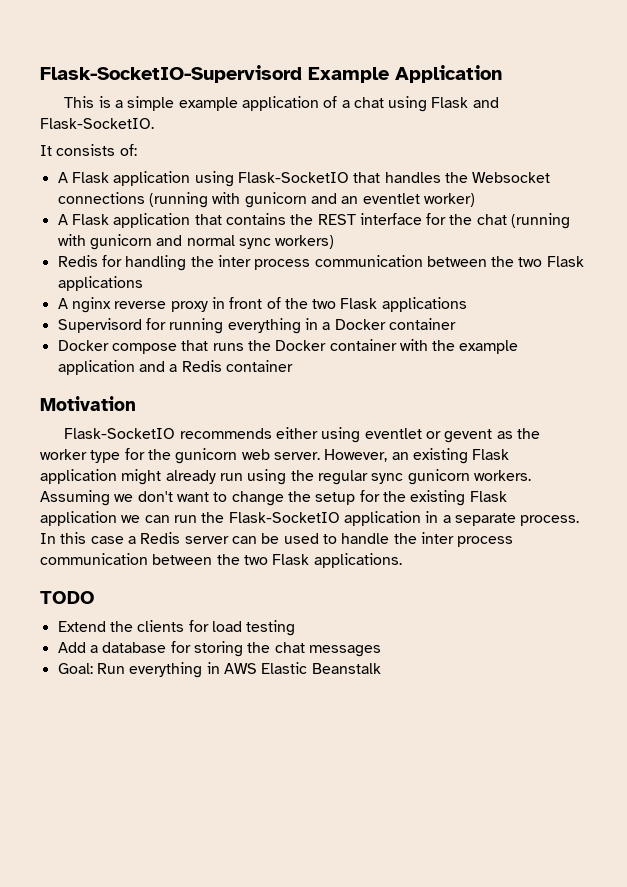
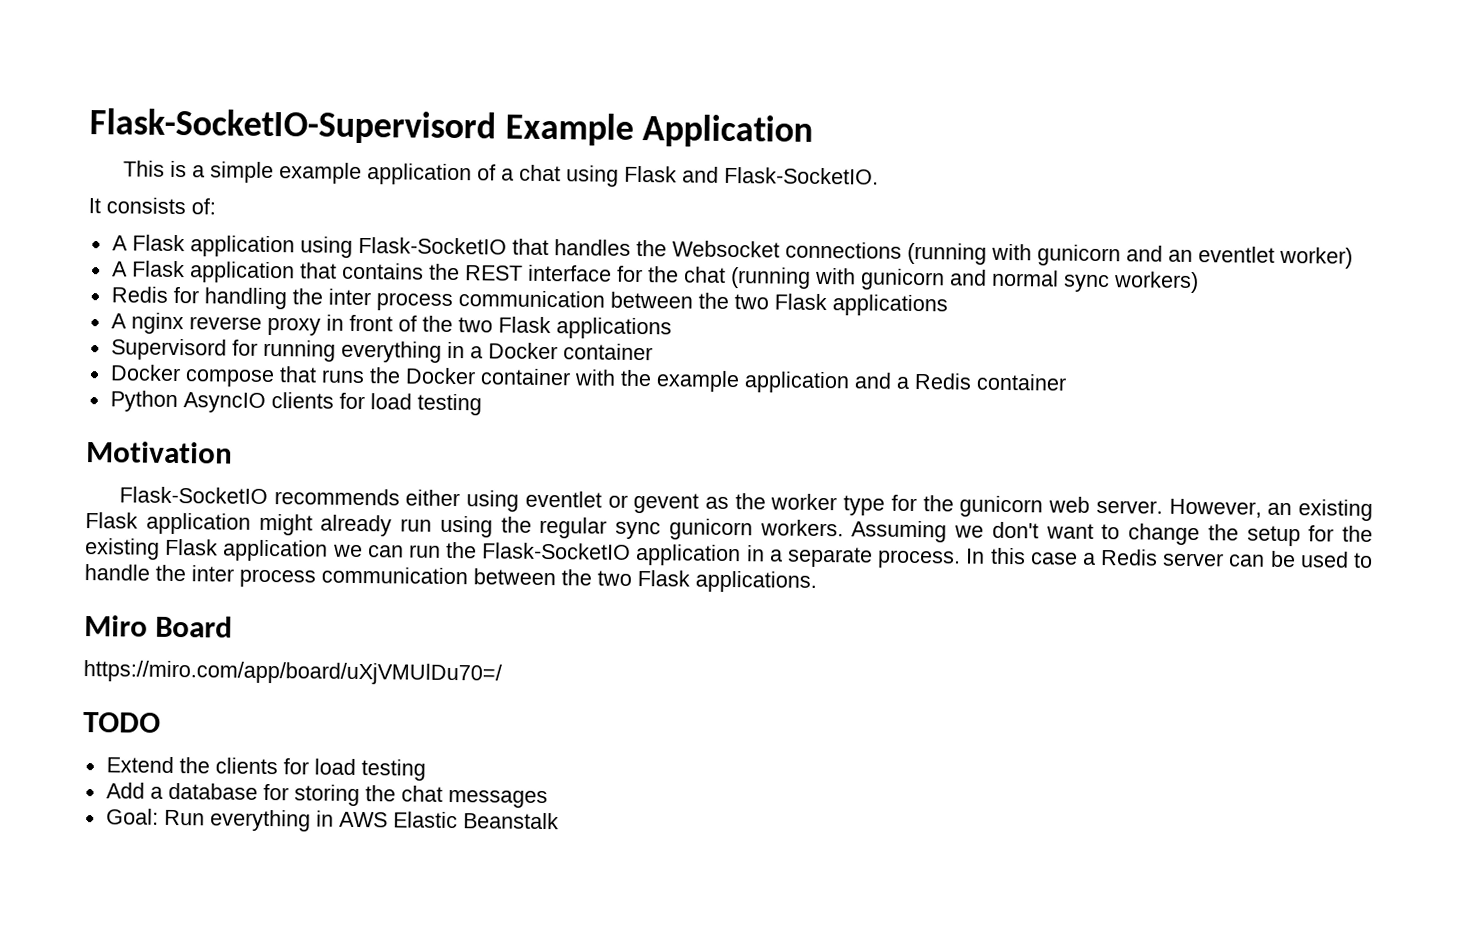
(293, 366) none -> [109,390,482,416] // Python AsyncIO clients for load testing
(402, 560) none -> [84,615,234,638] [83,660,502,686] // Miro Board // https://miro.com/app/board/uXjVMUlDu70=/

